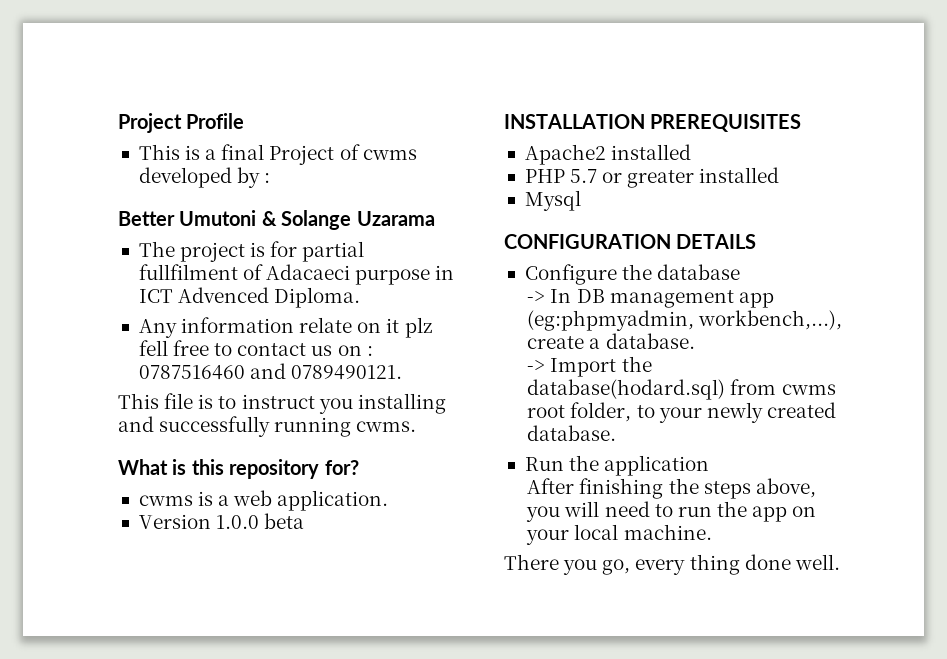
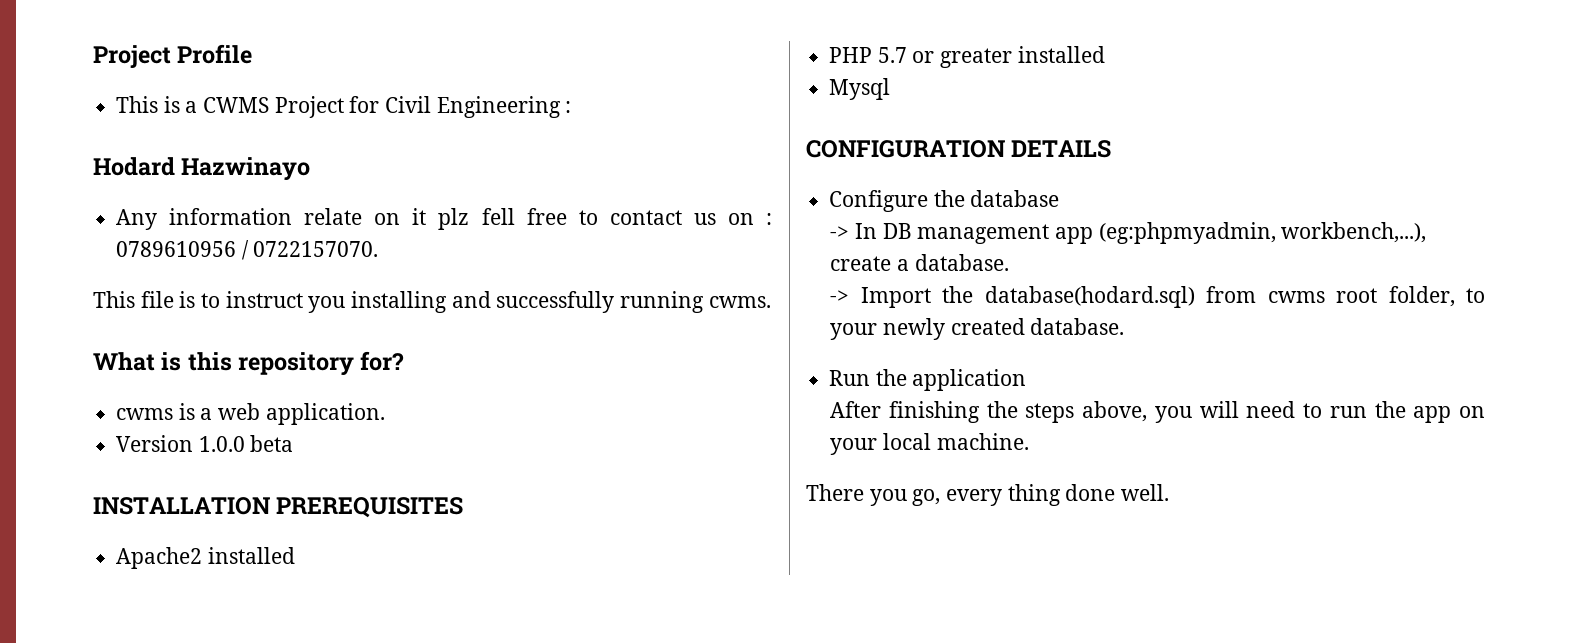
[221,144,417,165] [138,167,271,188] [118,210,435,230] [138,241,365,262] [138,264,455,285] [138,287,361,308] final Project of cwms developed by : // Better Umutoni & Solange Uzarama // The project is for partial fullfilment of Adacaeci purpose in ICT Advenced Diploma. -> [203,96,572,118] [93,157,311,181] CWMS Project for Civil Engineering : // Hodard Hazwinayo
[138,363,403,380] 0787516460 and 0789490121. -> [116,240,379,260] 0789610956 / 0722157070.

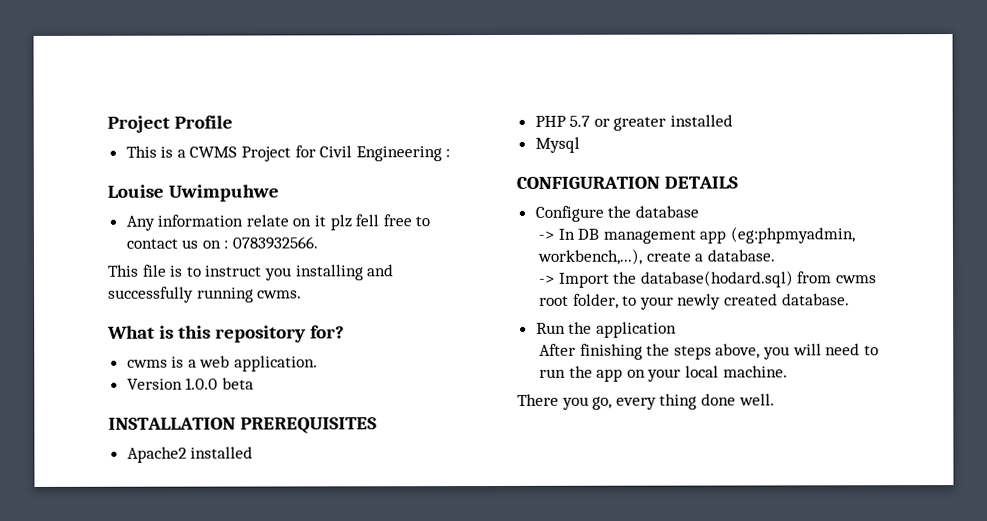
[93,157,311,181] Hodard Hazwinayo -> [107,184,279,202] Louise Uwimpuhwe
[116,240,379,260] 0789610956 / 0722157070. -> [232,236,319,250] 0783932566.

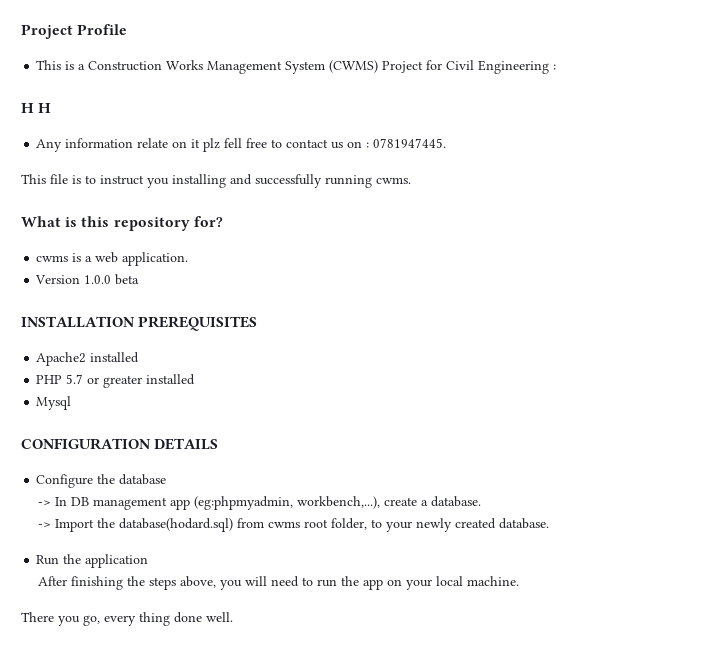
[189,146,238,158] CWMS -> [88,60,379,74] Construction Works Management System (CWMS)
[107,184,279,202] Louise Uwimpuhwe -> [21,103,52,113] H H
[232,236,319,250] 0783932566. -> [373,138,447,148] 0781947445.

